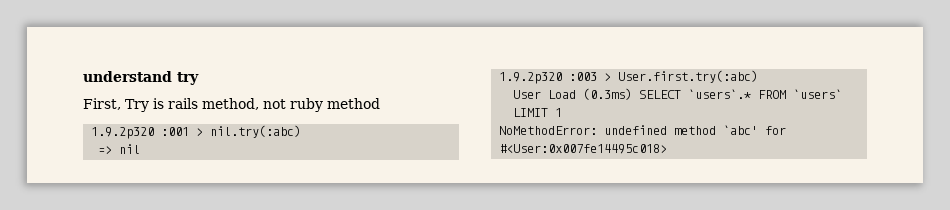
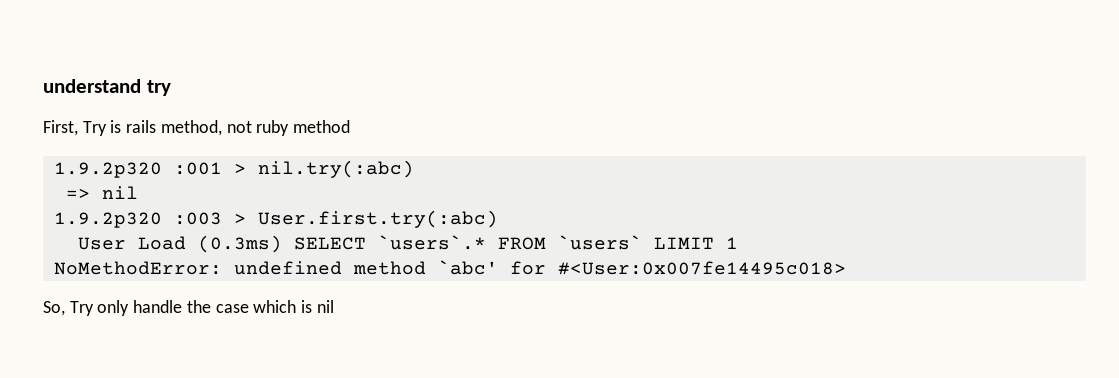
(668, 149) none -> [43,300,334,316] // So, Try only handle the case which is nil

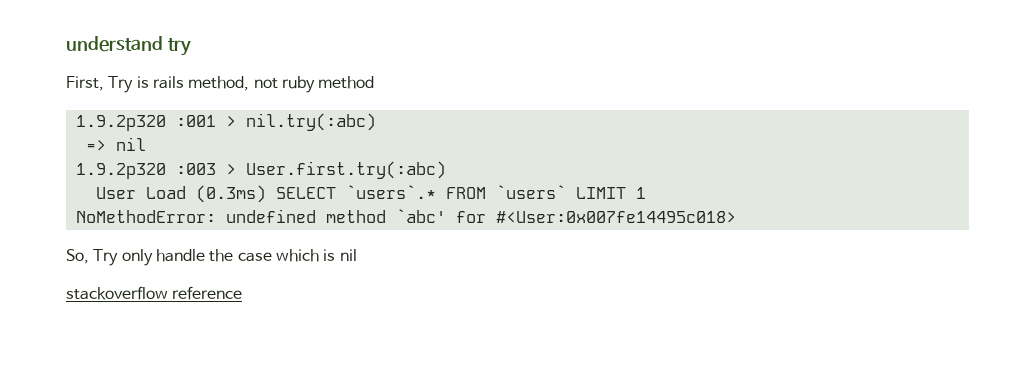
(334, 306) none -> [66,286,243,300] // stackoverflow reference

